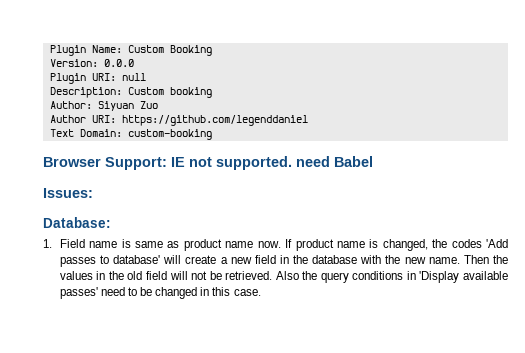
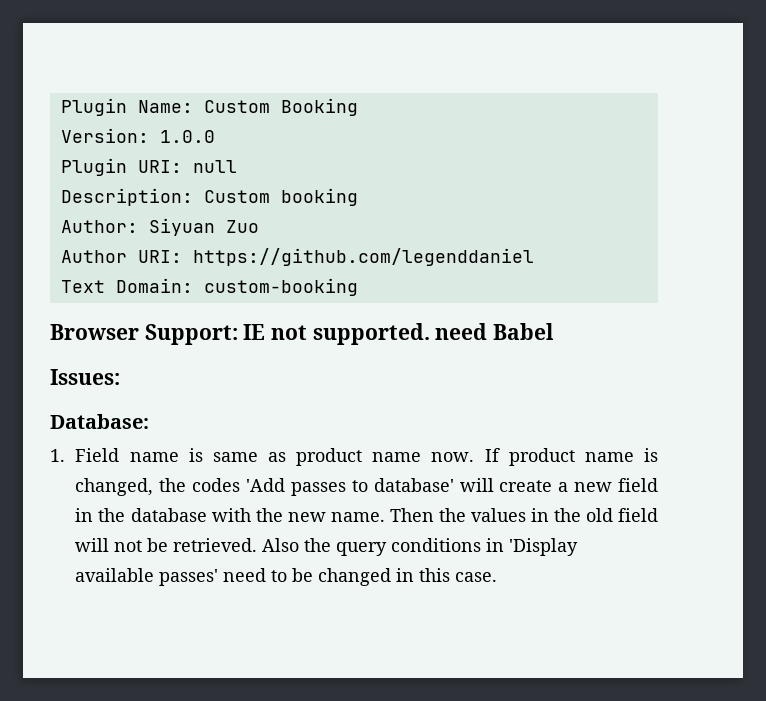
[103,59,134,67] 0.0.0 -> [159,130,215,143] 1.0.0

